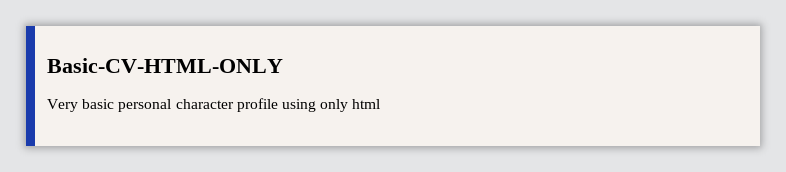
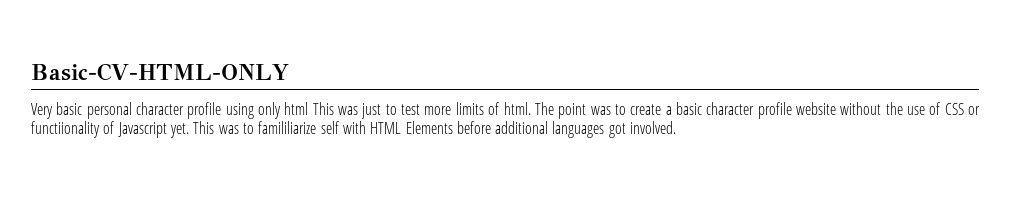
(381, 104) none -> [312,102,980,119] [31,121,677,138] This was just to test more limits of html. The point was to create a basic character profile website without the use of CSS or functiionality of Javascript yet. This was to famililiarize self with HTML Elements before additional languages got involved.

